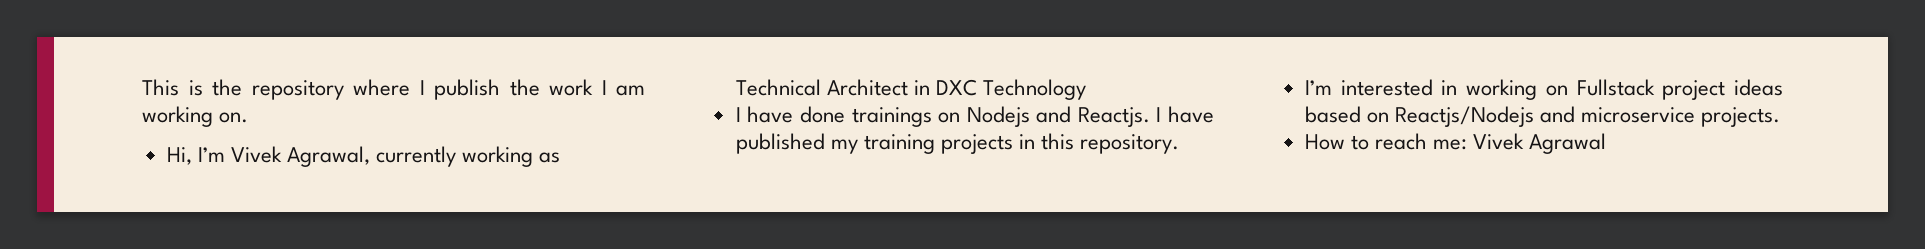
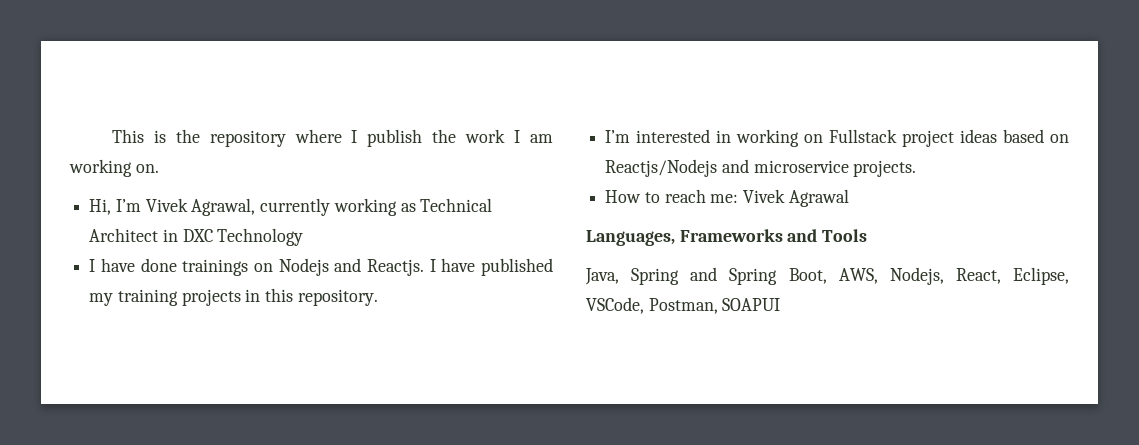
(1607, 143) none -> [586,229,868,246] [585,267,1069,285] [586,297,781,314] // Languages, Frameworks and Tools // Java, Spring and Spring Boot, AWS, Nodejs, React, Eclipse, VSCode, Postman, SOAPUI

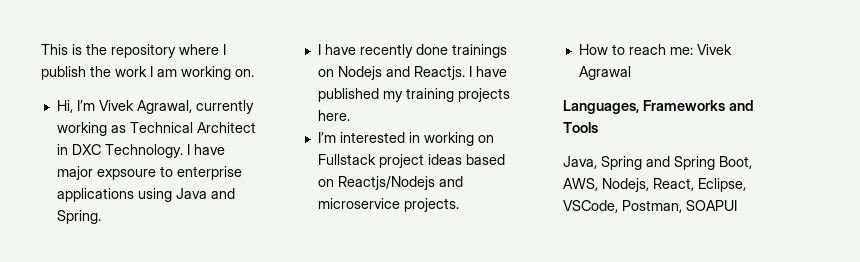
[217,228,304,246] [89,258,135,272] Technology // I have -> [104,144,225,158] [56,166,242,180] [56,188,235,202] [56,210,101,224] [317,44,413,58] Technology. I have major expsoure to enterprise applications using Java and Spring. // I have recently
[245,288,378,306] in this repository. -> [317,110,350,121] here.

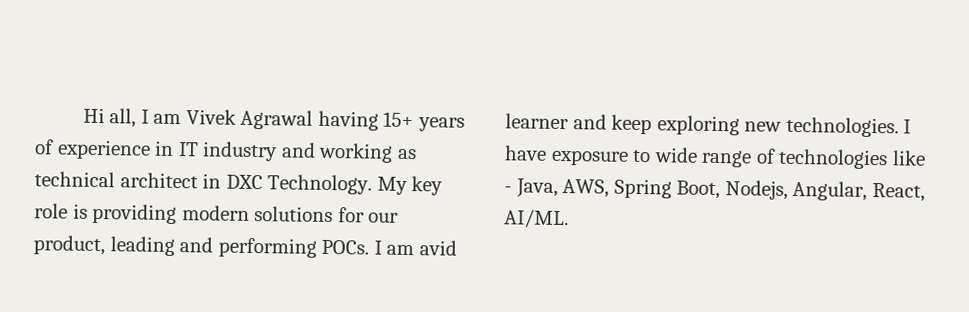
[41,44,226,58] [41,66,254,80] [56,100,254,114] [56,122,256,136] [56,144,225,158] [56,166,242,180] [56,188,235,202] [56,210,101,224] [317,44,507,58] [317,66,507,80] [317,88,510,102] [317,110,350,121] [317,132,494,146] [317,154,505,168] [317,176,463,190] [317,198,459,212] [578,44,732,55] [578,66,631,80] [563,100,754,114] [563,122,598,133] [563,156,752,170] [563,178,746,192] [563,200,737,213] This is the repository where I publish the work I am working on. // Hi, I’m Vivek Agrawal, currently working as Technical Architect in DXC Technology. I have major expsoure to enterprise applications using Java and Spring. // I have recently done trainings on Nodejs and Reactjs. I have published my training projects here. // I’m interested in working on Fullstack project ideas based on Reactjs/Nodejs and microservice projects. // How to reach me: Vivek Agrawal // Languages, Frameworks and Tools // Java, Spring and Spring Boot, AWS, Nodejs, React, Eclipse, VSCode, Postman, SOAPUI -> [82,107,465,132] [34,139,417,163] [34,171,444,196] [34,203,400,225] [33,235,457,258] [505,113,912,138] [504,145,926,170] [504,178,925,202] [504,209,569,229] Hi all, I am Vivek Agrawal having 15+ years of experience in IT industry and working as technical architect in DXC Technology. My key role is providing modern solutions for our product, leading and performing POCs. I am avid learner and keep exploring new technologies. I have exposure to wide range of technologies like - Java, AWS, Spring Boot, Nodejs, Angular, React, AI/ML.

